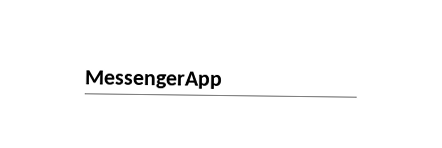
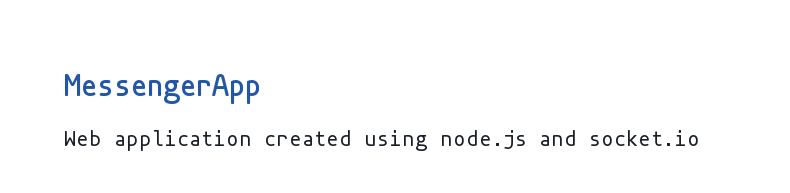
(223, 80) none -> [64,130,700,151] // Web application created using node.js and socket.io

